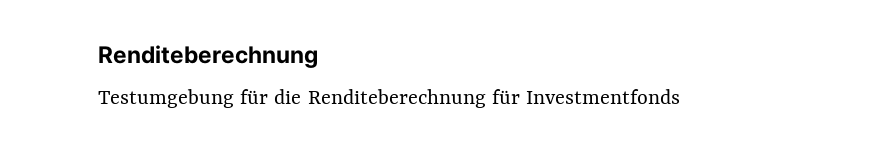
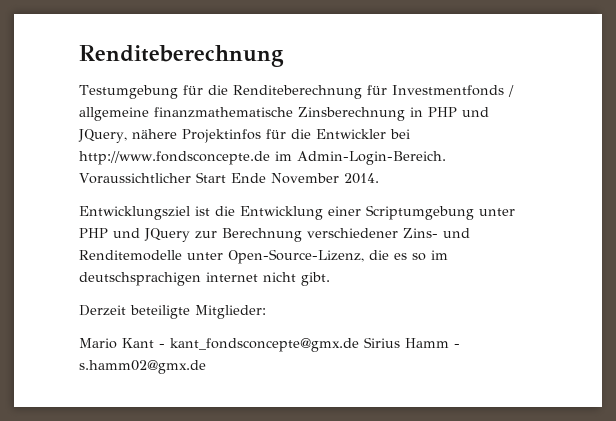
(681, 96) none -> [507,85,514,97] [79,107,489,121] [78,129,410,143] [79,151,446,165] [79,172,379,184] [79,205,515,220] [79,228,470,242] [79,249,448,264] [79,272,330,286] [79,305,266,319] [79,337,460,352] [79,360,206,374] / allgemeine finanzmathematische Zinsberechnung in PHP und JQuery, nähere Projektinfos für die Entwickler bei http://www.fondsconcepte.de im Admin-Login-Bereich. Voraussichtlicher Start Ende November 2014. // Entwicklungsziel ist die Entwicklung einer Scriptumgebung unter PHP und JQuery zur Berechnung verschiedener Zins- und Renditemodelle unter Open-Source-Lizenz, die es so im deutschsprachigen internet nicht gibt. // Derzeit beteiligte Mitglieder: // Mario Kant - kant_fondsconcepte@gmx.de Sirius Hamm - s.hamm02@gmx.de

